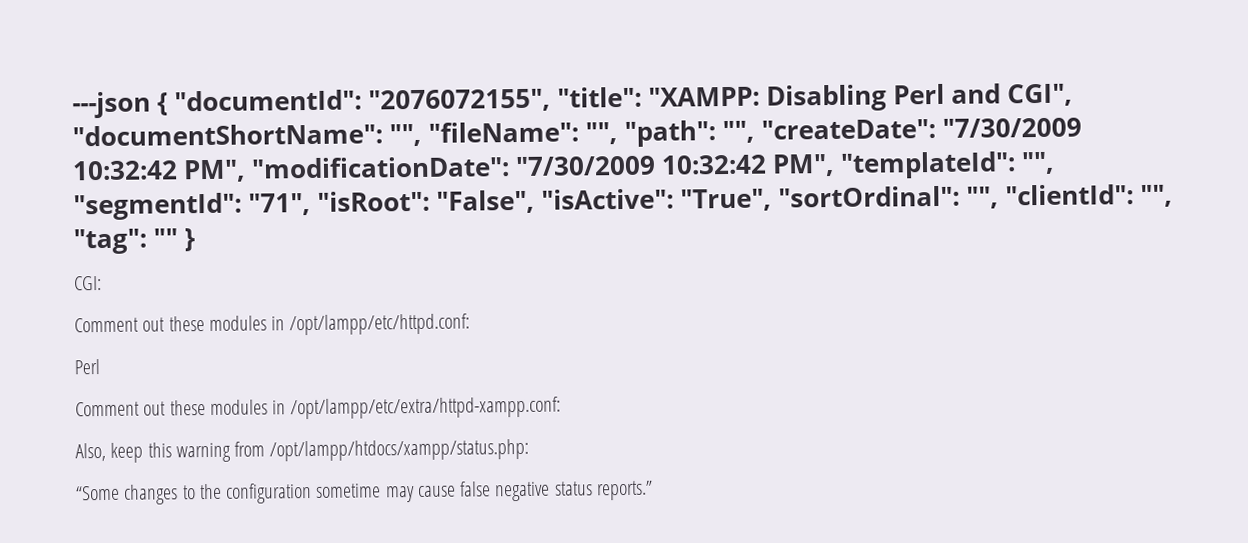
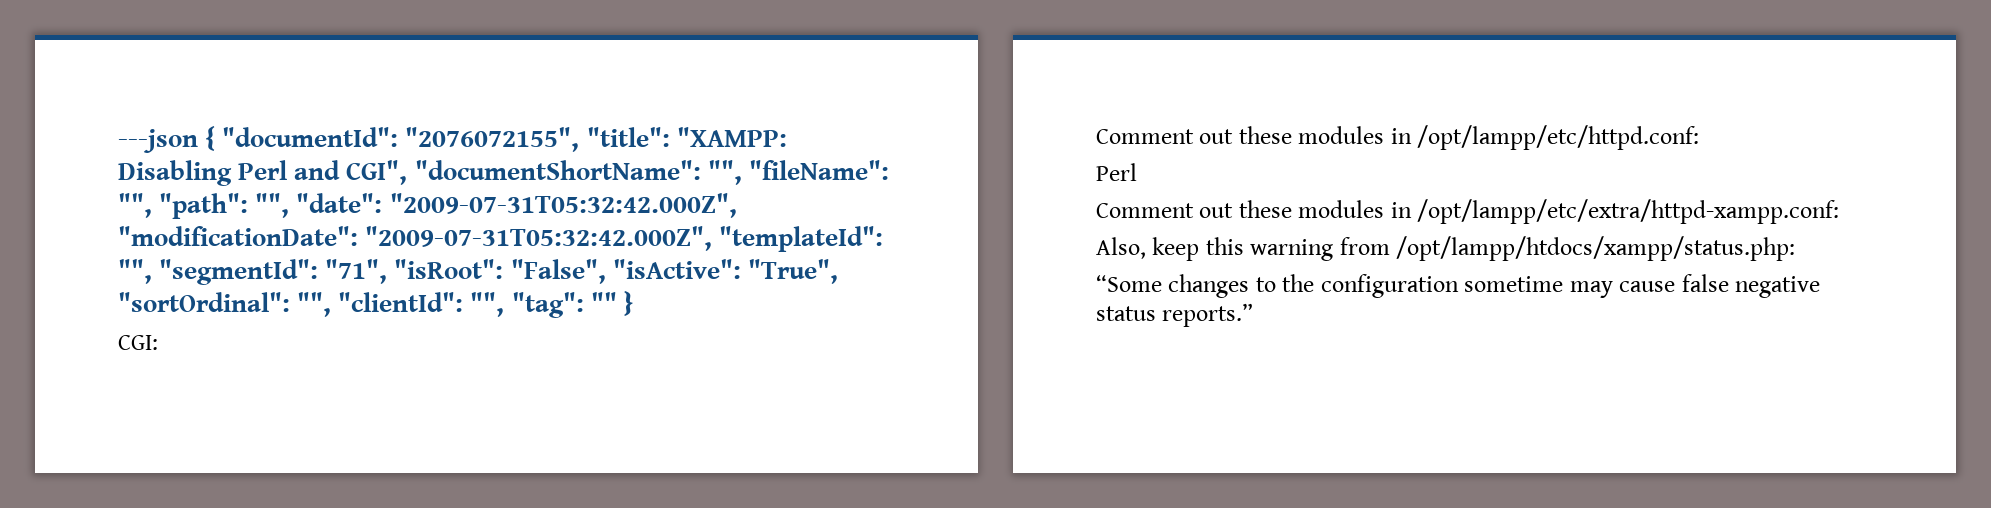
[761,117,1083,140] [72,153,836,183] "createDate": "7/30/2009 10:32:42 PM", "modificationDate": "7/30/2009 10:32:42 PM", -> [296,193,737,218] [118,226,713,251] "date": "2009-07-31T05:32:42.000Z", "modificationDate": "2009-07-31T05:32:42.000Z",

